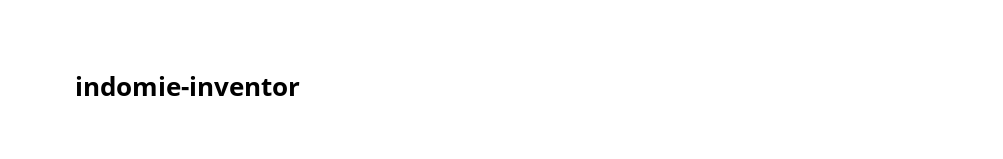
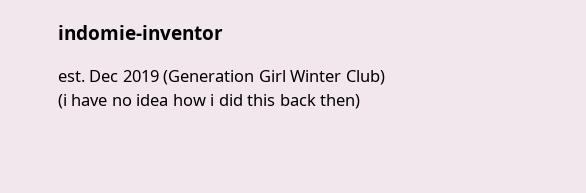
(300, 86) none -> [58,70,385,85] [58,94,361,109] // est. Dec 2019 (Generation Girl Winter Club) // (i have no idea how i did this back then)

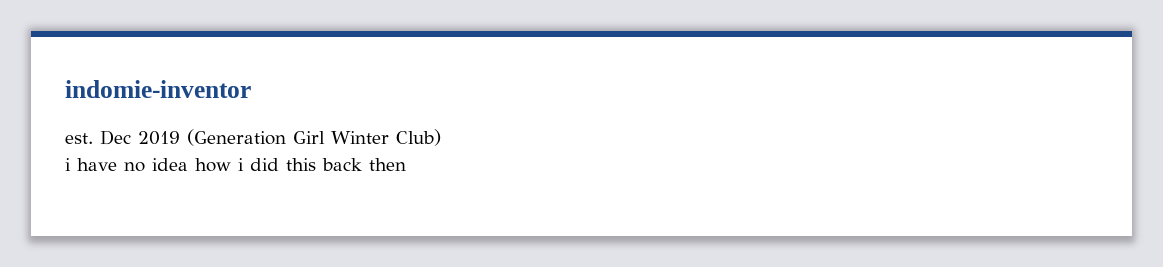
[58,94,67,109] (i -> [65,158,71,171] i
[320,94,361,109] then) -> [369,158,406,171] then

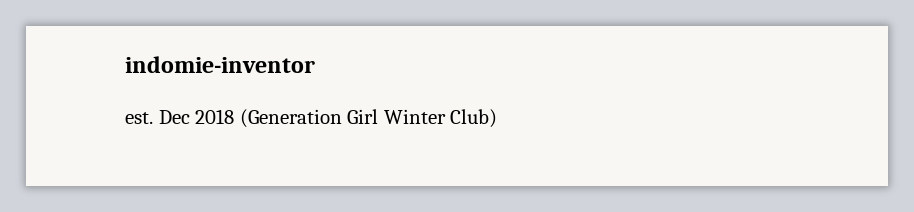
[138,131,180,145] 2019 -> [195,109,235,124] 2018
[65,158,406,172] // i have no idea how i did this back then -> (498, 118) none

